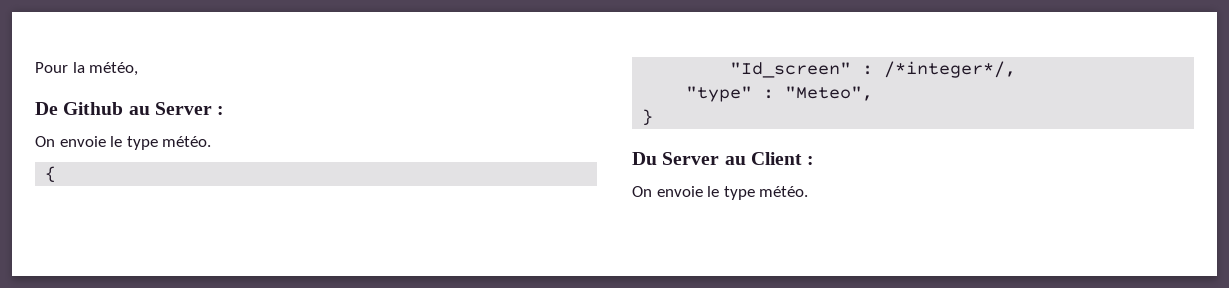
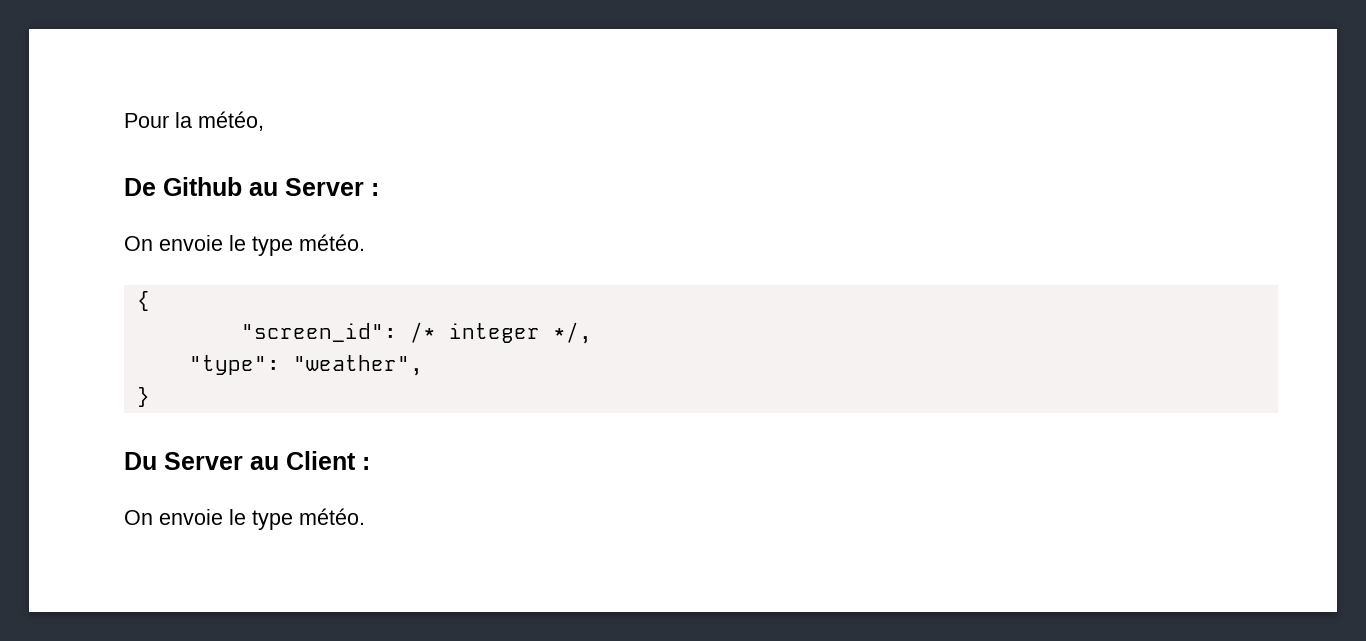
[730,61,1017,78] [686,86,874,102] "Id_screen" : /*integer*/, // "type" : "Meteo", -> [240,322,592,344] [188,355,423,376] "screen_id": /* integer */, // "type": "weather",

